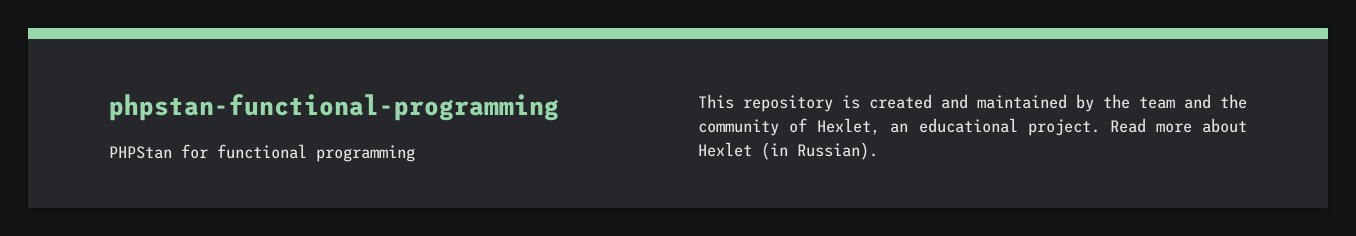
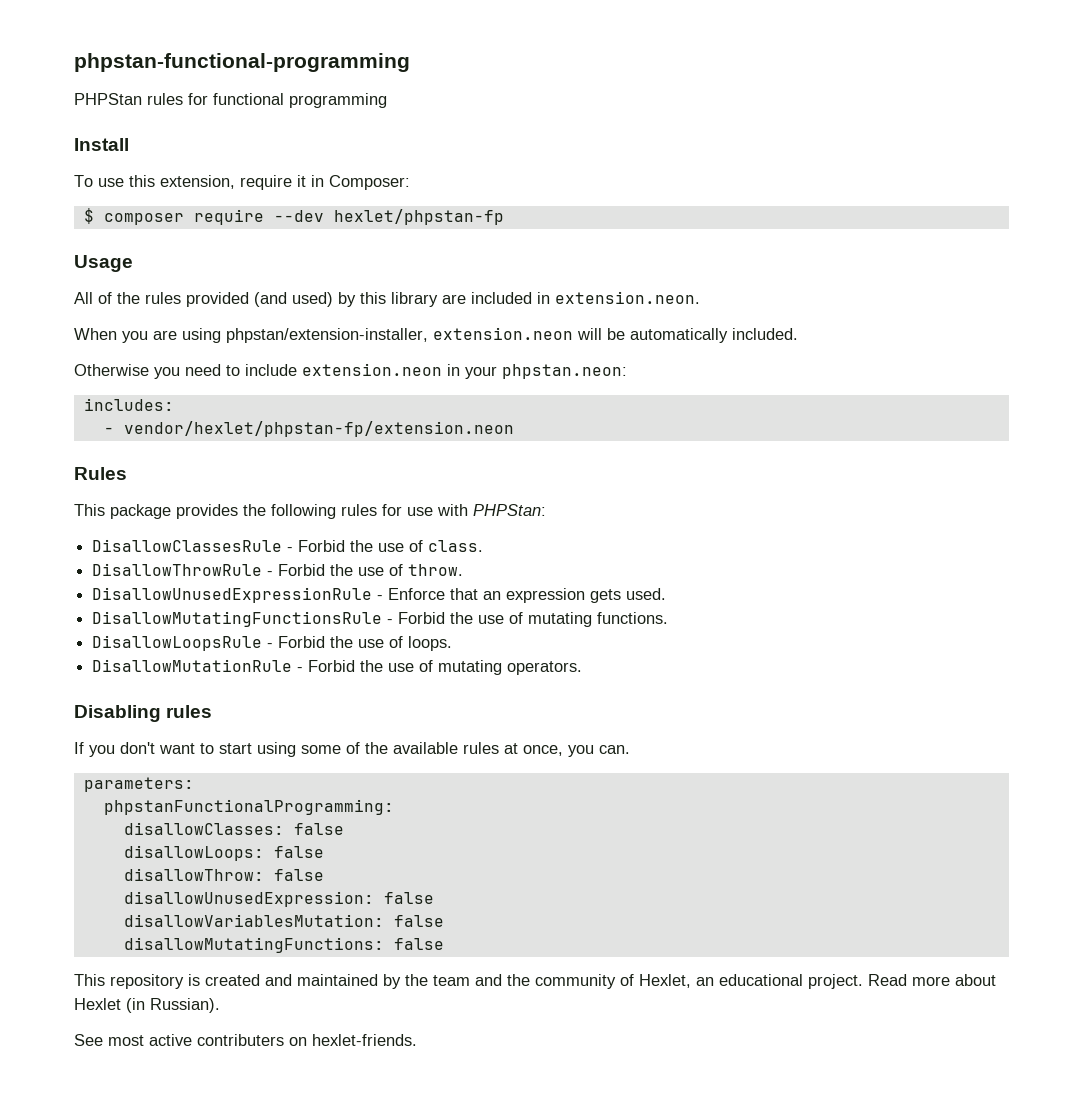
(172, 152) none -> [147,93,183,105] rules
(415, 153) none -> [74,138,129,151] [74,175,410,190] [83,208,504,225] [74,255,133,272] [74,291,700,307] [74,327,798,343] [74,363,627,379] [83,398,174,411] [103,421,514,437] [74,467,127,480] [74,504,546,519] [92,539,484,552] [92,563,464,576] [92,587,667,603] [92,611,669,627] [92,635,453,651] [92,659,583,675] [74,705,213,722] [74,742,630,757] [83,777,194,792] [103,799,394,815] [123,822,344,835] [123,845,324,861] [123,868,324,881] [123,891,434,907] [123,914,444,927] [123,937,444,953] // Install // To use this extension, require it in Composer: // $ composer require --dev hexlet/phpstan-fp // Usage // All of the rules provided (and used) by this library are included in extension.neon. // When you are using phpstan/extension-installer, extension.neon will be automatically included. // Otherwise you need to include extension.neon in your phpstan.neon: // includes: // - vendor/hexlet/phpstan-fp/extension.neon // Rules // This package provides the following rules for use with PHPStan: // DisallowClassesRule - Forbid the use of class. // DisallowThrowRule - Forbid the use of throw. // DisallowUnusedExpressionRule - Enforce that an expression gets used. // DisallowMutatingFunctionsRule - Forbid the use of mutating functions. // DisallowLoopsRule - Forbid the use of loops. // DisallowMutationRule - Forbid the use of mutating operators. // Disabling rules // If you don't want to start using some of the available rules at once, you can. // parameters: // phpstanFunctionalProgramming: // disallowClasses: false // disallowLoops: false // disallowThrow: false // disallowUnusedExpression: false // disallowVariablesMutation: false // disallowMutatingFunctions: false
(878, 151) none -> [74,1034,417,1046] // See most active contributers on hexlet-friends.

